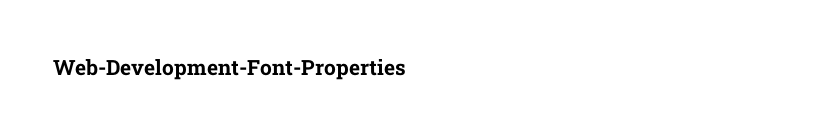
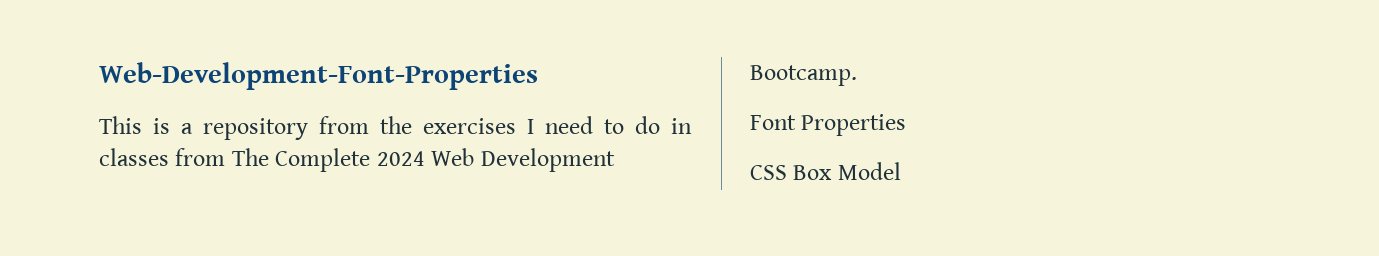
(406, 69) none -> [99,116,692,140] [99,148,615,172] [750,65,857,86] [750,114,907,136] [750,162,901,180] // This is a repository from the exercises I need to do in classes from The Complete 2024 Web Development Bootcamp. // Font Properties // CSS Box Model

